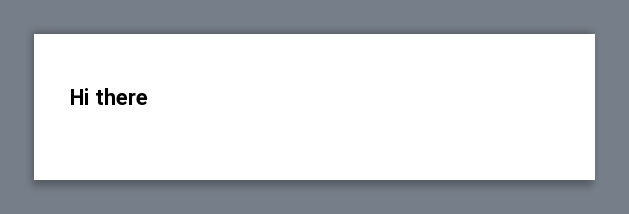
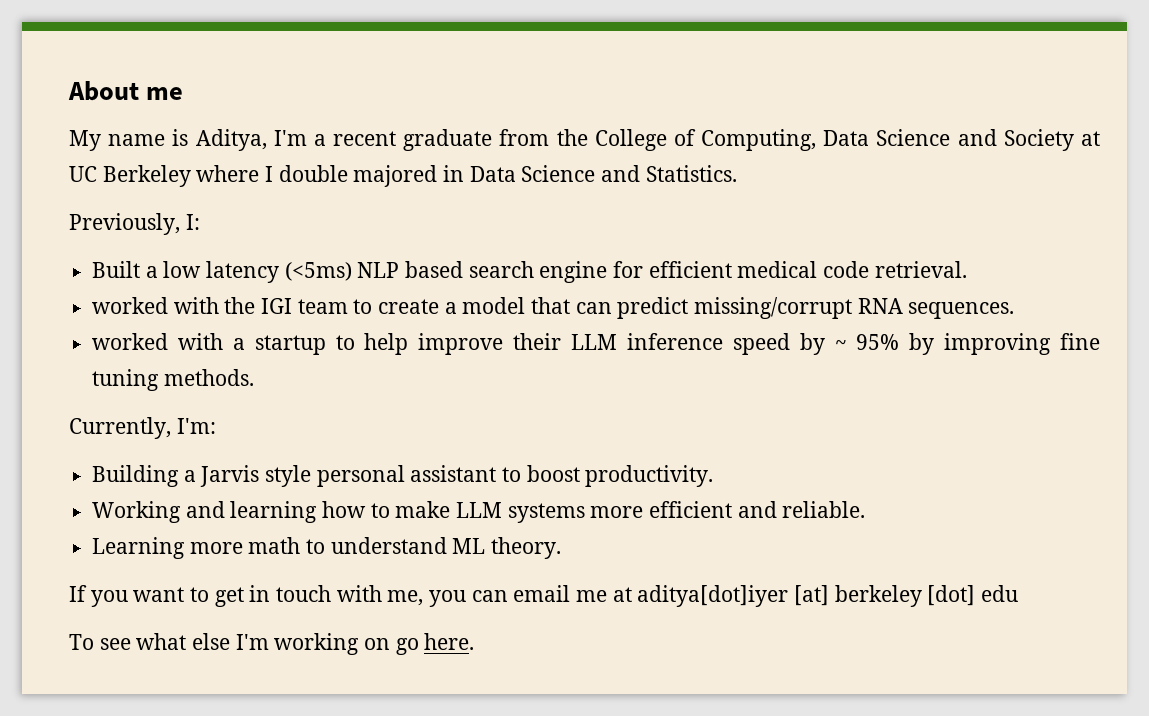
[70,88,148,105] Hi there -> [68,81,184,101] [69,129,1100,151] [69,165,737,187] [69,213,200,235] [92,261,967,283] [92,297,1015,319] [92,333,1100,355] [92,369,254,391] [69,417,216,439] [92,465,714,487] [92,501,866,523] [92,537,562,559] [69,585,1019,607] [69,633,475,655] About me // My name is Aditya, I'm a recent graduate from the College of Computing, Data Science and Society at UC Berkeley where I double majored in Data Science and Statistics. // Previously, I: // Built a low latency (<5ms) NLP based search engine for efficient medical code retrieval. // worked with the IGI team to create a model that can predict missing/corrupt RNA sequences. // worked with a startup to help improve their LLM inference speed by ~ 95% by improving fine tuning methods. // Currently, I'm: // Building a Jarvis style personal assistant to boost productivity. // Working and learning how to make LLM systems more efficient and reliable. // Learning more math to understand ML theory. // If you want to get in touch with me, you can email me at aditya[dot]iyer [at] berkeley [dot] edu // To see what else I'm working on go here.

